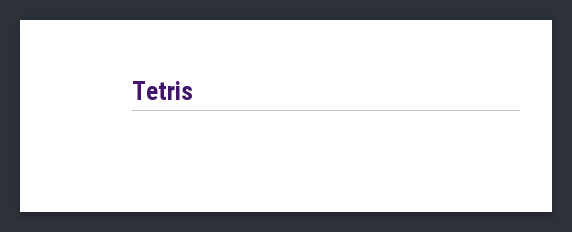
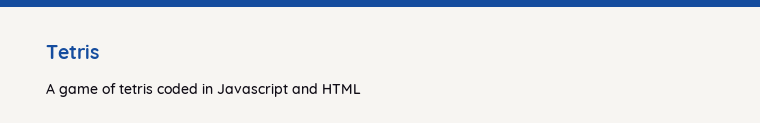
(193, 90) none -> [46,83,361,97] // A game of tetris coded in Javascript and HTML

